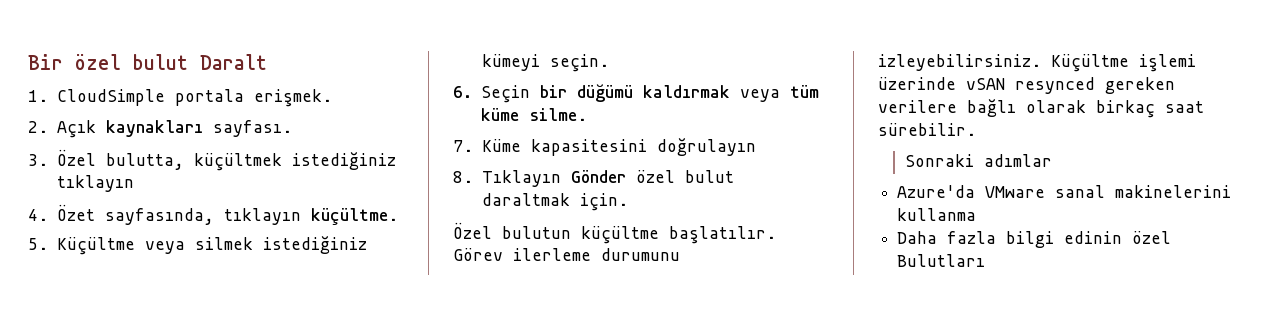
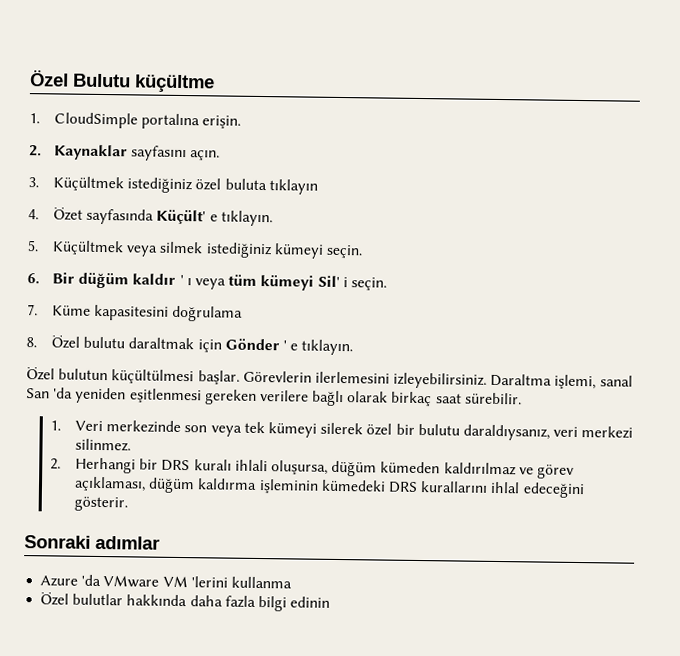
[28,54,267,70] Bir özel bulut Daralt -> [30,70,215,94] Özel Bulutu küçültme
[174,89,332,107] [28,120,292,138] [28,149,396,171] portala erişmek. // 2. Açık kaynakları sayfası. // 3. Özel bulutta, küçültmek istediğiniz -> [141,113,242,130] [29,144,221,162] [28,176,267,194] portalına erişin. // 2. Kaynaklar sayfasını açın. // 3. Küçültmek istediğiniz özel buluta
[104,208,398,225] sayfasında, tıklayın küçültme. -> [86,208,273,227] sayfasında Küçült' e tıklayın.
[56,237,135,255] Küçültme -> [52,240,125,256] Küçültmek
[480,84,819,103] [480,108,587,121] Seçin bir düğümü kaldırmak veya tüm küme silme. -> [52,272,387,291] Bir düğüm kaldır ' ı veya tüm kümeyi Sil' i seçin.
[656,138,756,156] doğrulayın -> [172,305,244,322] doğrulama
[481,170,734,187] [481,193,628,211] [453,222,776,244] [453,248,680,261] [878,54,1196,72] [878,77,1095,94] Tıklayın Gönder özel bulut daraltmak için. // Özel bulutun küçültme başlatılır. Görev ilerleme durumunu izleyebilirsiniz. Küçültme işlemi üzerinde vSAN resynced -> [51,335,354,356] [26,367,633,390] [26,387,202,404] Özel bulutu daraltmak için Gönder ' e tıklayın. // Özel bulutun küçültülmesi başlar. Görevlerin ilerlemesini izleyebilirsiniz. Daraltma işlemi, sanal San 'da yeniden eşitlenmesi
[905,154,1053,167] [897,185,1232,198] [897,208,977,221] [897,231,938,244] Sonraki adımlar // Azure'da VMware sanal makinelerini kullanma // Daha -> [50,420,634,441] [75,438,132,452] [50,457,574,479] [74,476,585,499] [74,496,129,512] [24,535,160,550] [40,574,292,589] [40,592,223,607] 1. Veri merkezinde son veya tek kümeyi silerek özel bir bulutu daraldıysanız, veri merkezi silinmez. // 2. Herhangi bir DRS kuralı ihlali oluşursa, düğüm kümeden kaldırılmaz ve görev açıklaması, düğüm kaldırma işleminin kümedeki DRS kurallarını ihlal edeceğini gösterir. // Sonraki adımlar // Azure 'da VMware VM 'lerini kullanma // Özel bulutlar hakkında daha
[1132,231,1172,244] [897,254,986,267] özel Bulutları -> (331, 602) none

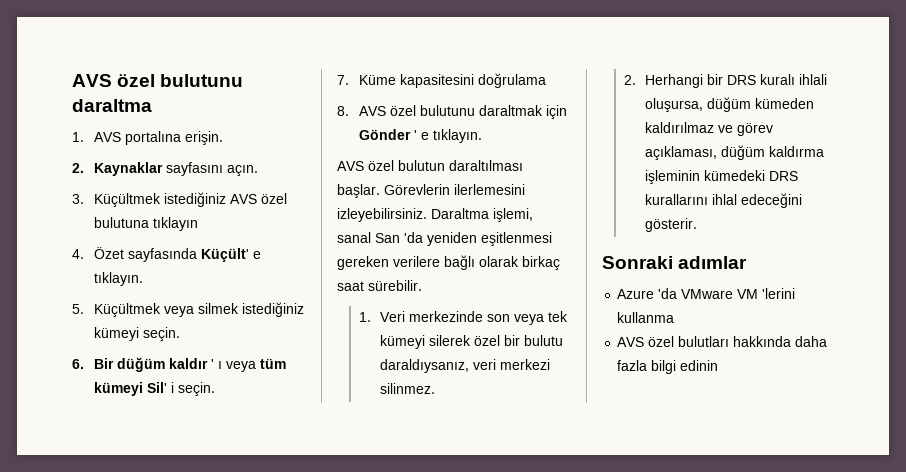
[30,70,215,94] [29,112,139,129] Özel Bulutu küçültme // 1. CloudSimple -> [72,74,244,87] [72,99,152,112] [72,132,121,142] AVS özel bulutunu daraltma // 1. AVS
[195,178,267,191] özel buluta -> [229,193,287,204] [93,217,149,228] AVS özel bulutuna
[51,335,126,349] Özel bulutu -> [358,105,475,116] AVS özel bulutunu
[26,367,195,385] Özel bulutun küçültülmesi -> [337,160,523,171] AVS özel bulutun daraltılması
[40,592,124,606] Özel bulutlar -> [617,336,730,347] AVS özel bulutları

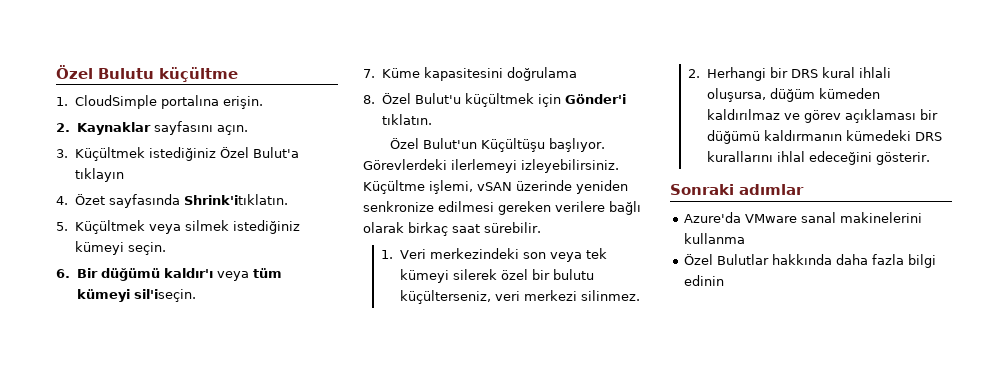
[72,74,244,87] [72,99,152,112] [72,132,121,142] AVS özel bulutunu daraltma // 1. AVS -> [56,65,238,82] [56,95,157,109] Özel Bulutu küçültme // 1. CloudSimple
[229,193,287,204] [93,217,149,228] AVS özel bulutuna -> [219,147,299,158] Özel Bulut'a
[200,248,261,262] [93,272,143,286] Küçült' e tıklayın. -> [183,194,288,205] Shrink'itıklatın.
[116,357,286,372] [93,382,215,396] düğüm kaldır ' ı veya tüm kümeyi Sil' i seçin. -> [100,268,282,281] [76,289,196,302] düğümü kaldır'ı veya tüm kümeyi sil'iseçin.
[358,105,567,119] [358,129,482,143] [337,160,523,171] [337,184,525,198] [337,208,533,222] [337,232,552,246] AVS özel bulutunu daraltmak için Gönder ' e tıklayın. // AVS özel bulutun daraltılması başlar. Görevlerin ilerlemesini izleyebilirsiniz. Daraltma işlemi, sanal San 'da yeniden eşitlenmesi -> [381,93,626,107] [381,114,432,125] [390,138,606,152] [363,159,619,173] [363,180,628,194] [363,201,494,212] Özel Bulut'u küçültmek için Gönder'i tıklatın. // Özel Bulut'un Küçültüşu başlıyor. Görevlerdeki ilerlemeyi izleyebilirsiniz. Küçültme işlemi, vSAN üzerinde yeniden senkronize edilmesi
[409,311,484,322] merkezinde -> [429,248,519,259] merkezindeki
[380,359,470,373] daraldıysanız, -> [399,290,491,304] küçülterseniz,
[760,74,796,85] kuralı -> [821,67,855,78] kural
[645,145,825,160] [645,170,701,184] açıklaması, düğüm kaldırma işleminin -> [844,109,938,123] [706,130,842,144] açıklaması bir düğümü kaldırmanın
[617,288,796,299] [617,312,675,323] [617,336,730,347] Azure 'da VMware VM 'lerini kullanma // AVS özel bulutları -> [684,212,923,223] [684,233,746,244] [684,254,770,265] Azure'da VMware sanal makinelerini kullanma // Özel Bulutlar

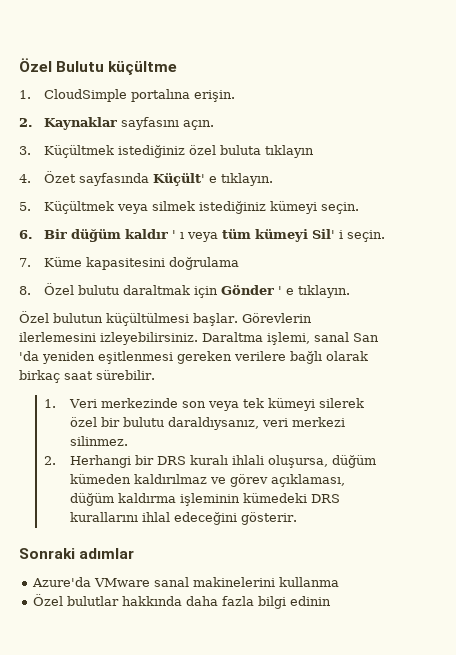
[219,147,299,158] Özel Bulut'a -> [189,145,262,155] özel buluta
[183,194,288,205] Shrink'itıklatın. -> [153,173,274,186] Küçült' e tıklayın.
[100,268,282,281] [76,289,196,302] düğümü kaldır'ı veya tüm kümeyi sil'iseçin. -> [71,229,386,242] düğüm kaldır ' ı veya tüm kümeyi Sil' i seçin.
[414,93,626,107] [381,114,432,125] [390,138,606,152] [363,159,619,173] [363,180,628,194] [363,201,494,212] Bulut'u küçültmek için Gönder'i tıklatın. // Özel Bulut'un Küçültüşu başlıyor. Görevlerdeki ilerlemeyi izleyebilirsiniz. Küçültme işlemi, vSAN üzerinde yeniden senkronize edilmesi -> [78,285,351,298] [19,311,312,326] [19,332,379,345] [19,351,173,364] bulutu daraltmak için Gönder ' e tıklayın. // Özel bulutun küçültülmesi başlar. Görevlerin ilerlemesini izleyebilirsiniz. Daraltma işlemi, sanal San 'da yeniden eşitlenmesi
[429,248,519,259] merkezindeki -> [100,398,178,408] merkezinde
[399,290,491,304] küçülterseniz, -> [167,417,259,430] daraldıysanız,
[821,67,855,78] kural -> [189,455,228,465] kuralı
[844,109,938,123] [706,130,842,144] açıklaması bir düğümü kaldırmanın -> [270,474,345,487] [69,493,240,506] açıklaması, düğüm kaldırma işleminin
[717,254,770,265] Bulutlar -> [67,596,120,606] bulutlar

